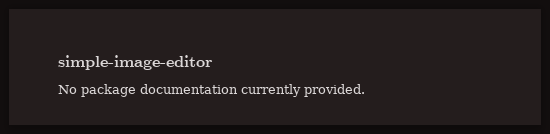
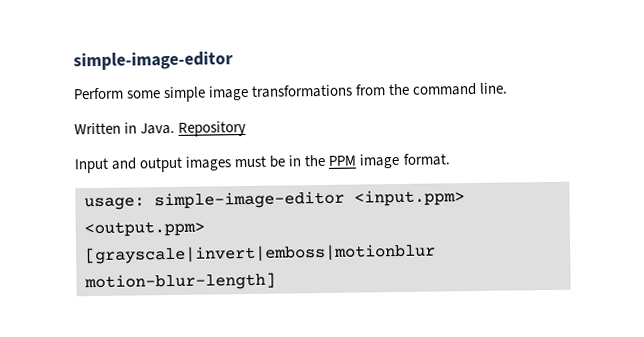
[58,84,365,97] No package documentation currently provided. -> [73,82,509,103] [74,120,247,137] [74,153,450,174] [84,189,465,211] [84,220,205,238] [85,243,436,265] [84,272,276,292] Perform some simple image transformations from the command line. // Written in Java. Repository // Input and output images must be in the PPM image format. // usage: simple-image-editor <input.ppm> <output.ppm> [grayscale|invert|emboss|motionblur motion-blur-length]

